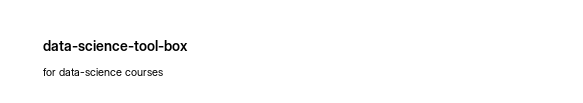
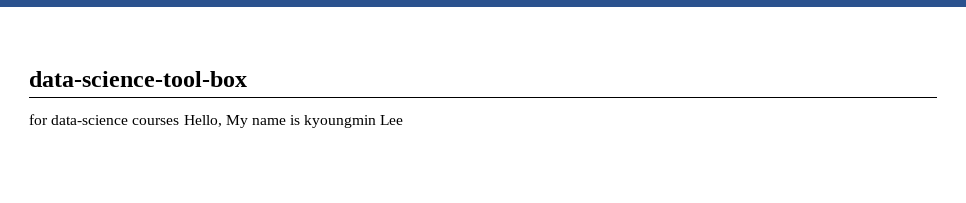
(163, 73) none -> [183,115,404,128] Hello, My name is kyoungmin Lee

